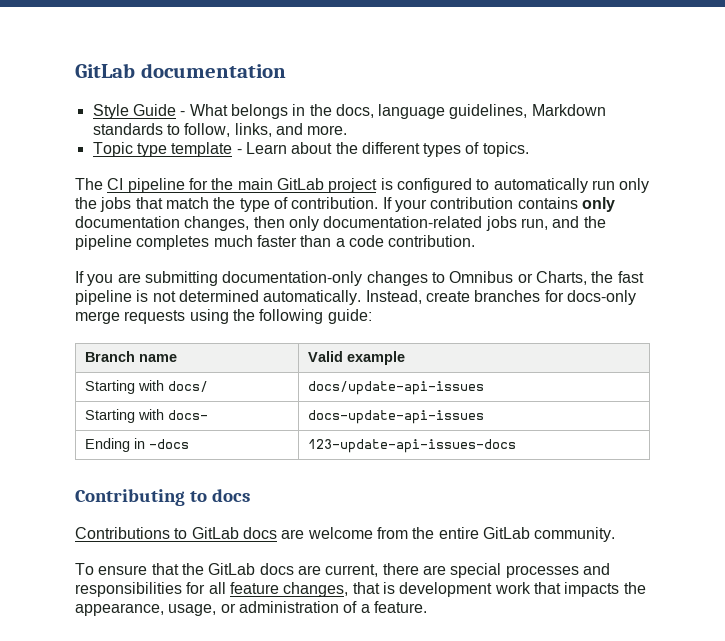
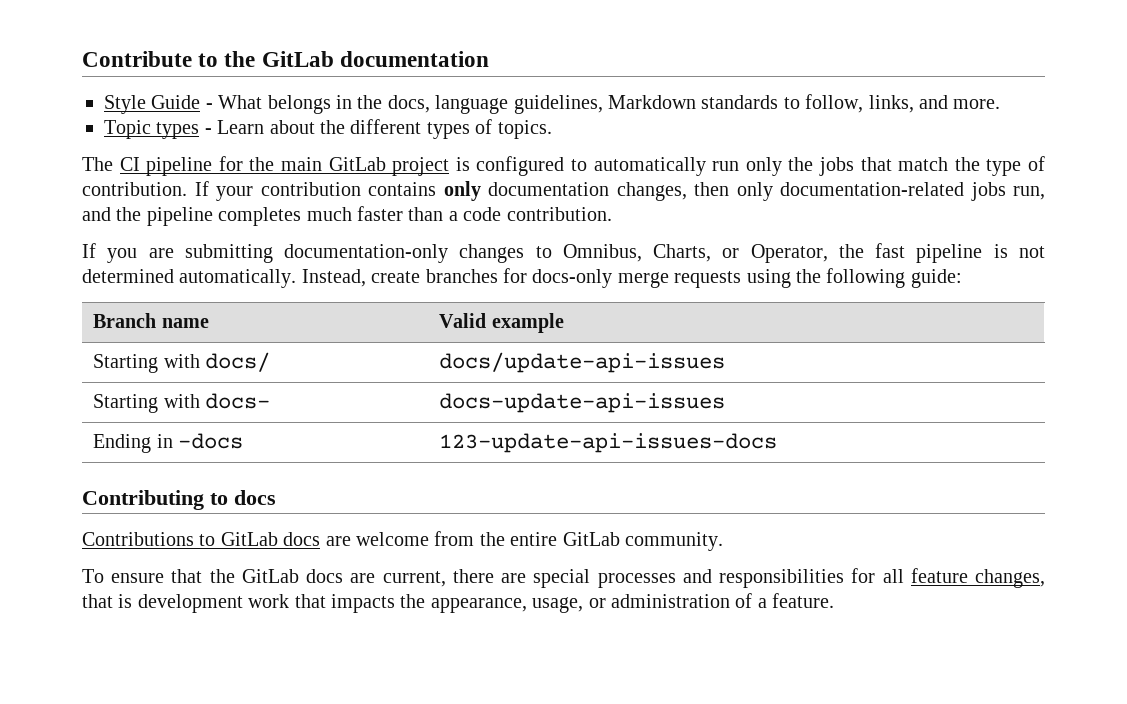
(75, 70) none -> [82,51,256,67] Contribute to the
[136,142,233,157] type template -> [156,122,200,139] types
[449,271,587,285] Omnibus or Charts, -> [562,244,828,263] Omnibus, Charts, or Operator,

